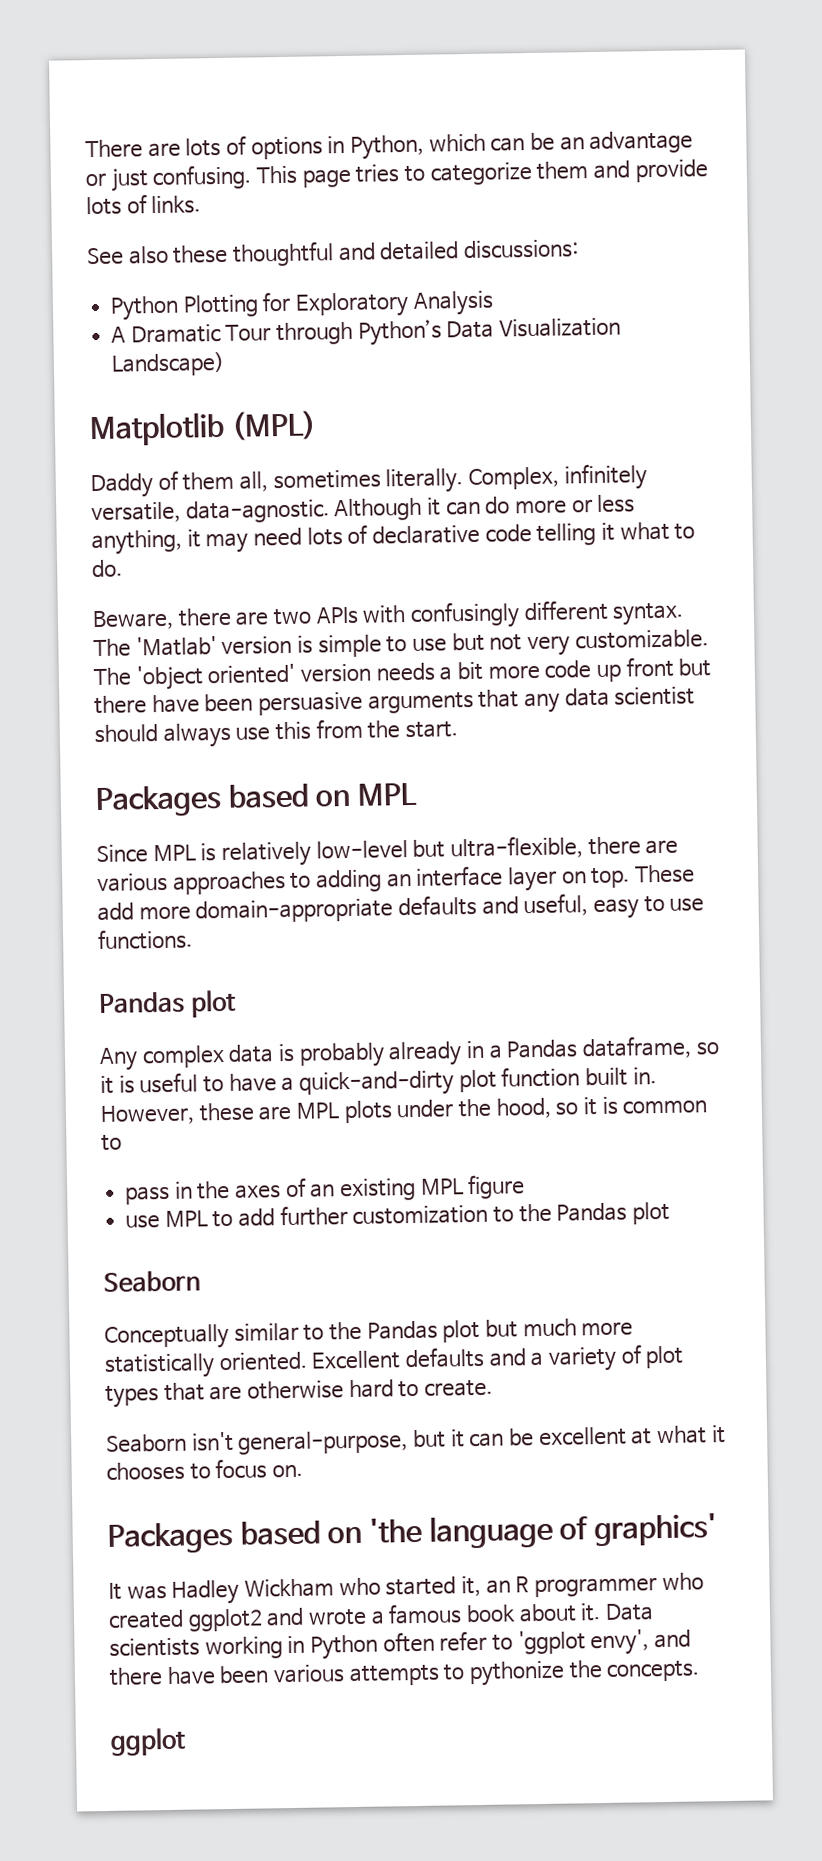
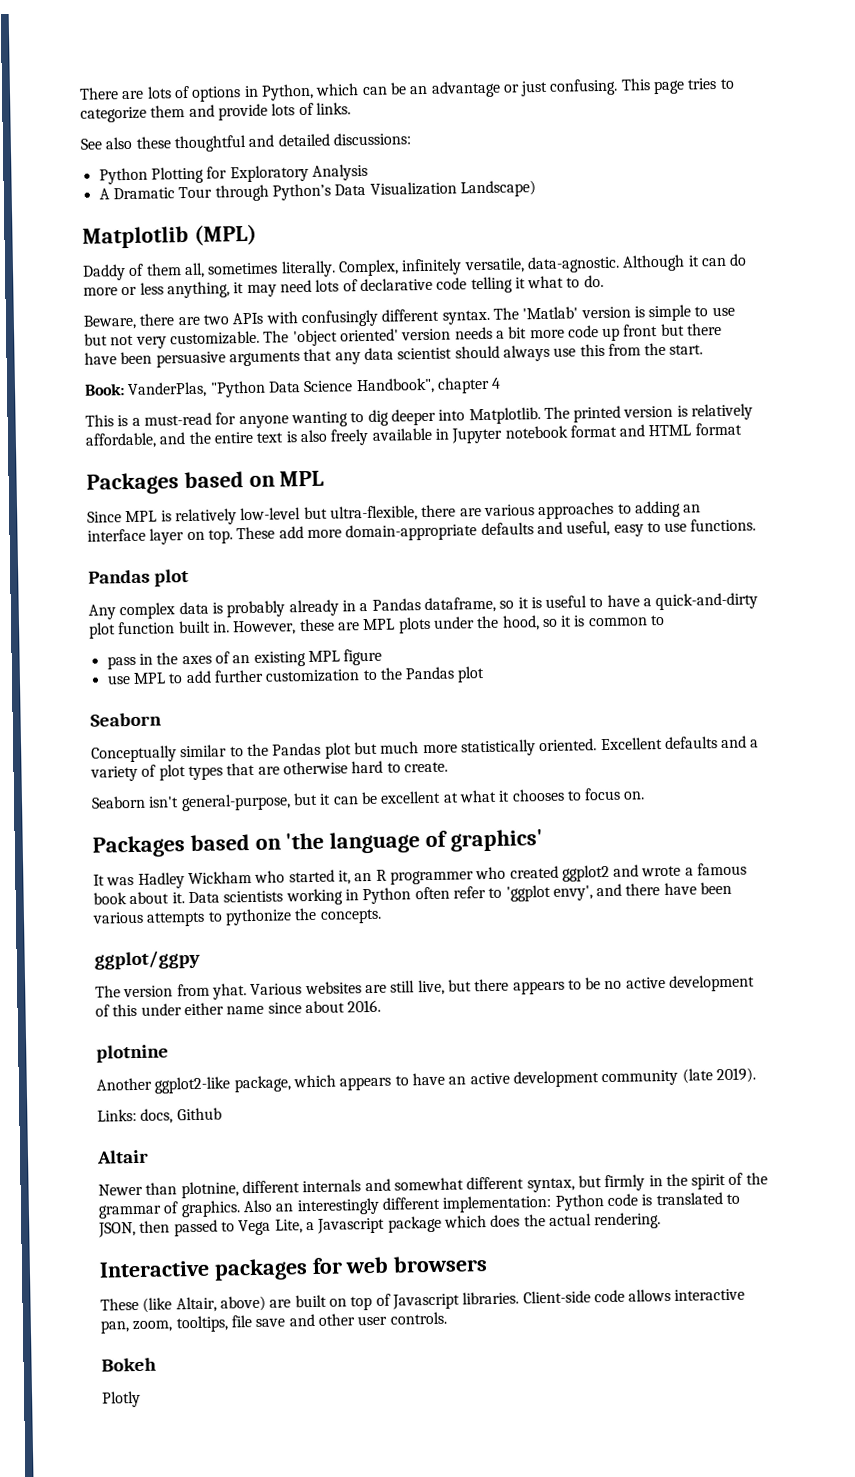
(459, 730) none -> [84,376,502,399] [85,403,754,429] [85,422,742,449] // Book: VanderPlas, "Python Data Science Handbook", chapter 4 // This is a must-read for anyone wanting to dig deeper into Matplotlib. The printed version is relatively affordable, and the entire text is also freely available in Jupyter notebook format and HTML format
[110,1727,186,1756] ggplot -> [94,949,200,970] [95,974,756,1000] [95,999,382,1017] [96,1044,169,1063] [96,1067,756,1094] [97,1107,222,1124] [96,1149,149,1164] [98,1172,768,1199] [98,1192,740,1219] [98,1212,662,1238] [99,1255,489,1281] [100,1288,746,1313] [100,1311,447,1334] [101,1357,157,1372] [102,1390,141,1408] ggplot/ggpy // The version from yhat. Various websites are still live, but there appears to be no active development of this under either name since about 2016. // plotnine // Another ggplot2-like package, which appears to have an active development community (late 2019). // Links: docs, Github // Altair // Newer than plotnine, different internals and somewhat different syntax, but firmly in the spirit of the grammar of graphics. Also an interestingly different implementation: Python code is translated to JSON, then passed to Vega Lite, a Javascript package which does the actual rendering. // Interactive packages for web browsers // These (like Altair, above) are built on top of Javascript libraries. Client-side code allows interactive pan, zoom, tooltips, file save and other user controls. // Bokeh // Plotly

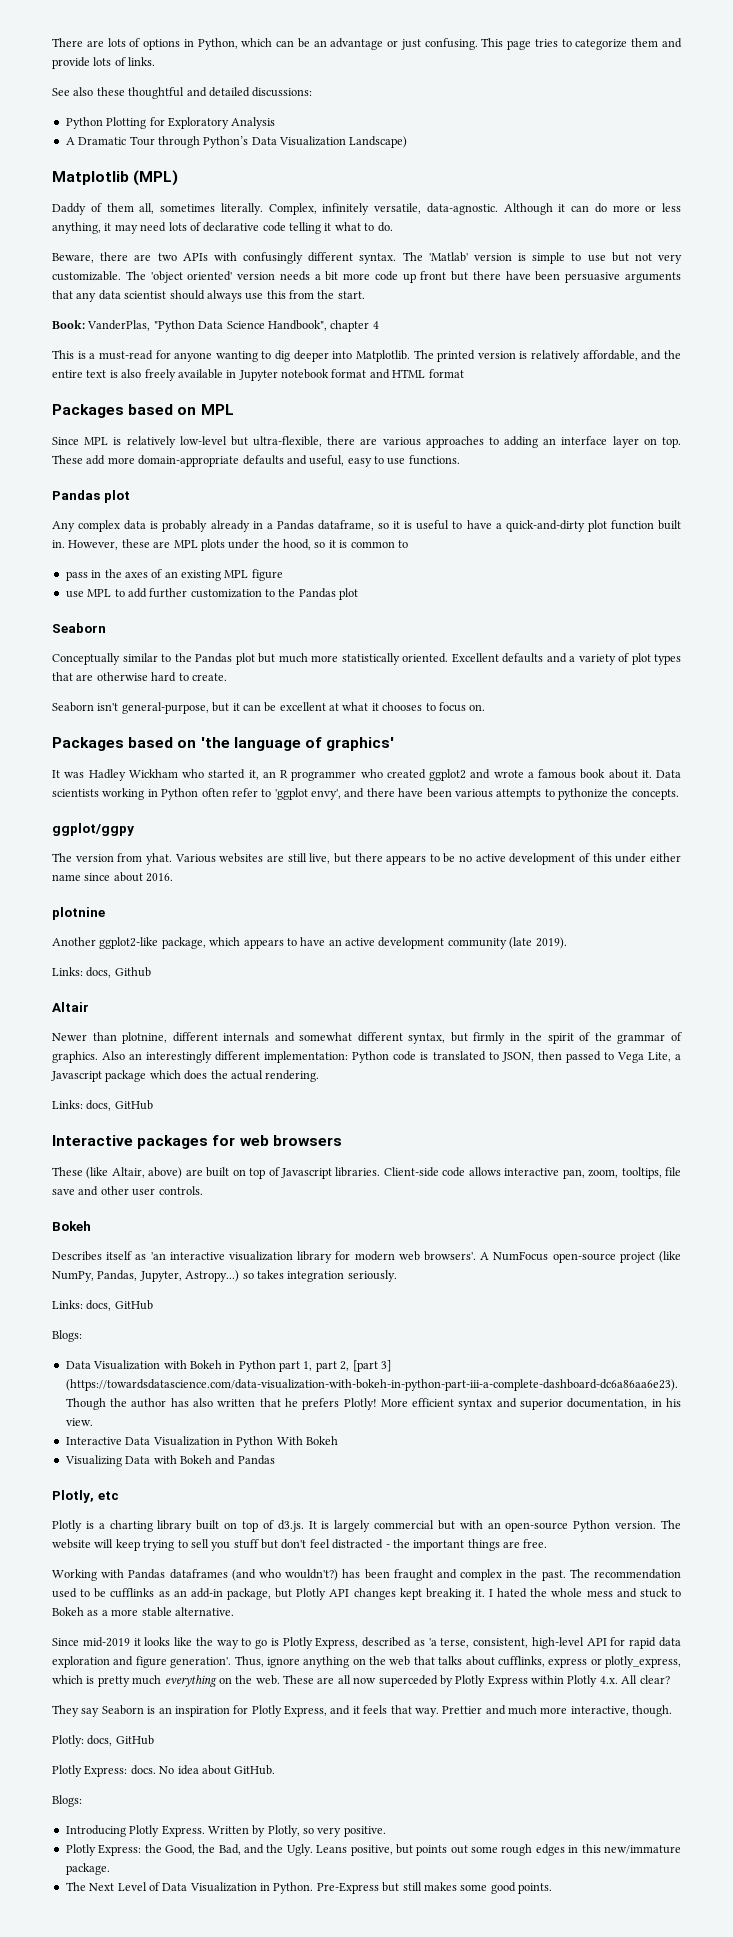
(662, 1221) none -> [52,1100,153,1111] // Links: docs, GitHub
[102,1390,141,1408] Plotly -> [52,1251,681,1263] [52,1270,397,1282] [52,1300,153,1311] [52,1330,82,1342] [65,1360,391,1372] [65,1379,678,1391] [65,1398,681,1410] [65,1418,93,1426] [65,1436,338,1448] [64,1455,275,1467] [52,1490,119,1503] [52,1520,682,1532] [52,1539,548,1551] [52,1569,681,1581] [52,1588,681,1600] [52,1607,234,1617] [52,1637,682,1649] [52,1656,681,1668] [52,1675,670,1687] [52,1705,673,1717] [52,1735,154,1747] [52,1765,276,1777] [52,1795,82,1807] [65,1825,386,1837] [65,1844,682,1856] [65,1863,110,1875] [65,1882,552,1894] Describes itself as 'an interactive visualization library for modern web browsers'. A NumFocus open-source project (like NumPy, Pandas, Jupyter, Astropy...) so takes integration seriously. // Links: docs, GitHub // Blogs: // Data Visualization with Bokeh in Python part 1, part 2, [part 3] (https://towardsdatascience.com/data-visualization-with-bokeh-in-python-part-iii-a-complete-dashboard-dc6a86aa6e23). Though the author has also written that he prefers Plotly! More efficient syntax and superior documentation, in his view. // Interactive Data Visualization in Python With Bokeh // Visualizing Data with Bokeh and Pandas // Plotly, etc // Plotly is a charting library built on top of d3.js. It is largely commercial but with an open-source Python version. The website will keep trying to sell you stuff but don't feel distracted - the important things are free. // Working with Pandas dataframes (and who wouldn't?) has been fraught and complex in the past. The recommendation used to be cufflinks as an add-in package, but Plotly API changes kept breaking it. I hated the whole mess and stuck to Bokeh as a more stable alternative. // Since mid-2019 it looks like the way to go is Plotly Express, described as 'a terse, consistent, high-level API for rapid data exploration and figure generation'. Thus, ignore anything on the web that talks about cufflinks, express or plotly_express, which is pretty much everything on the web. These are all now superceded by Plotly Express within Plotly 4.x. All clear? // They say Seaborn is an inspiration for Plotly Express, and it feels that way. Prettier and much more interactive, though. // Plotly: docs, GitHub // Plotly Express: docs. No idea about GitHub. // Blogs: // Introducing Plotly Express. Written by Plotly, so very positive. // Plotly Express: the Good, the Bad, and the Ugly. Leans positive, but points out some rough edges in this new/immature package. // The Next Level of Data Visualization in Python. Pre-Express but still makes some good points.

